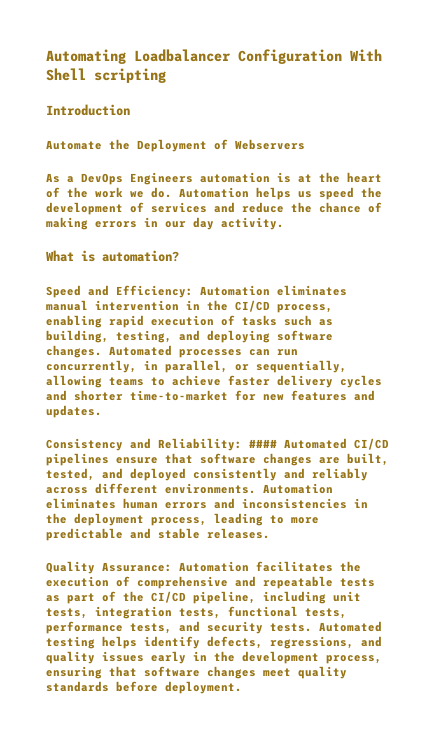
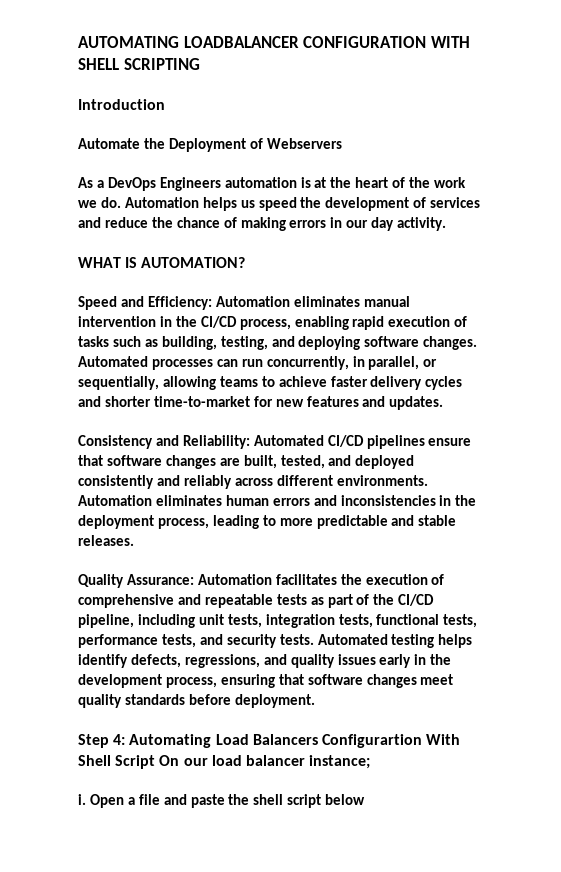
[46,49,382,64] [46,68,166,83] Automating Loadbalancer Configuration With Shell scripting -> [78,36,470,48] [78,58,200,70] AUTOMATING LOADBALANCER CONFIGURATION WITH SHELL SCRIPTING
[46,250,179,262] What is automation? -> [78,257,246,268] WHAT IS AUTOMATION?
[249,439,277,448] #### -> (250, 442) none
(242, 687) none -> [78,734,461,748] [78,755,371,769] [78,794,366,808] // Step 4: Automating Load Balancers Configurartion With Shell Script On our load balancer instance; // i. Open a file and paste the shell script below

